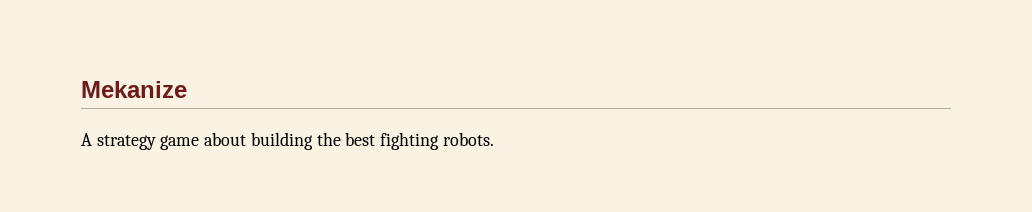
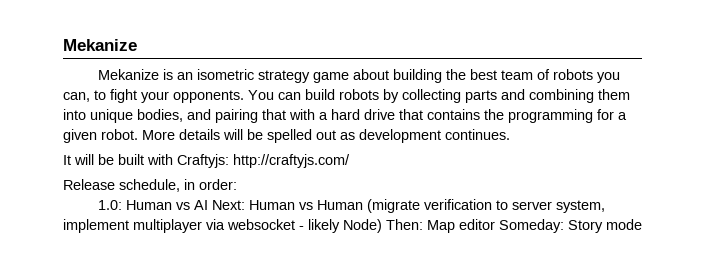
[81,133,92,146] A -> [97,69,254,80] Mekanize is an isometric
[380,132,494,150] fighting robots. -> [500,69,620,83] [63,89,630,103] [63,109,627,123] [63,129,510,143] [63,154,350,168] [63,179,237,192] [97,199,605,213] [63,219,642,233] team of robots you can, to fight your opponents. You can build robots by collecting parts and combining them into unique bodies, and pairing that with a hard drive that contains the programming for a given robot. More details will be spelled out as development continues. // It will be built with Craftyjs: http://craftyjs.com/ // Release schedule, in order: // 1.0: Human vs AI Next: Human vs Human (migrate verification to server system, implement multiplayer via websocket - likely Node) Then: Map editor Someday: Story mode

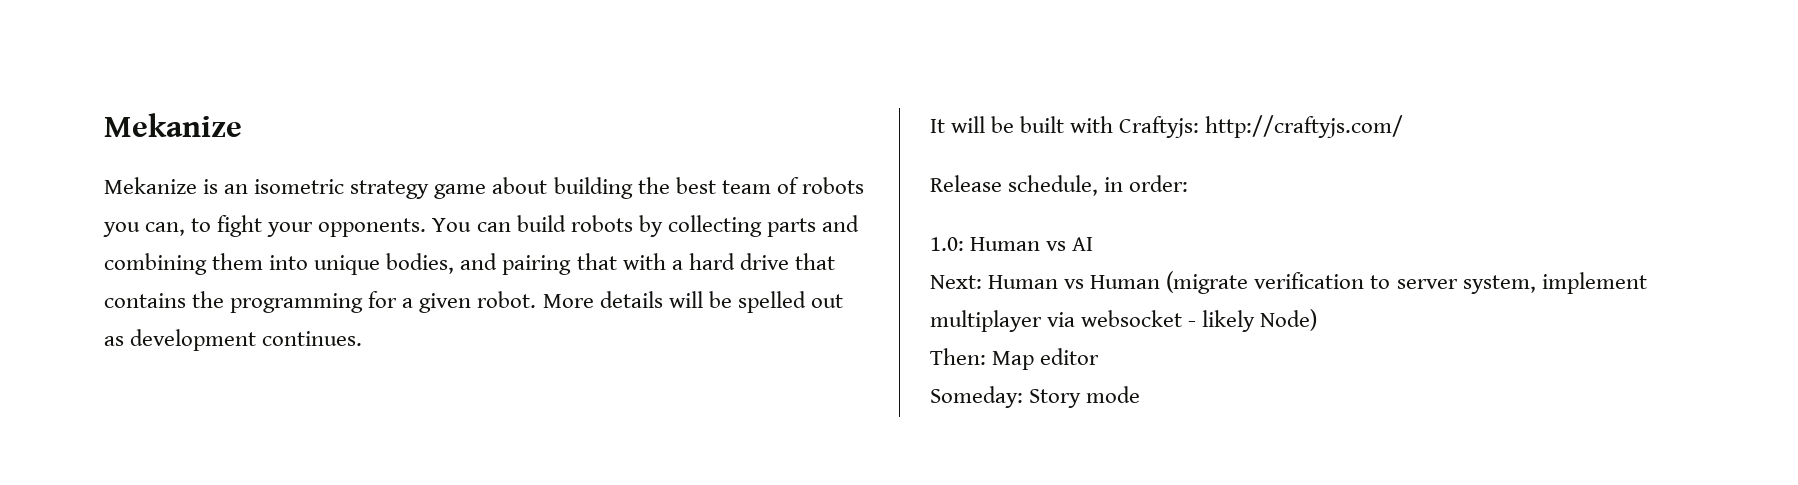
(208, 205) none -> (1094, 244) //
(382, 226) none -> (1318, 320) //
(495, 224) none -> (1100, 356) //

